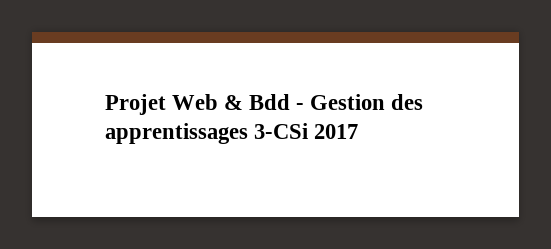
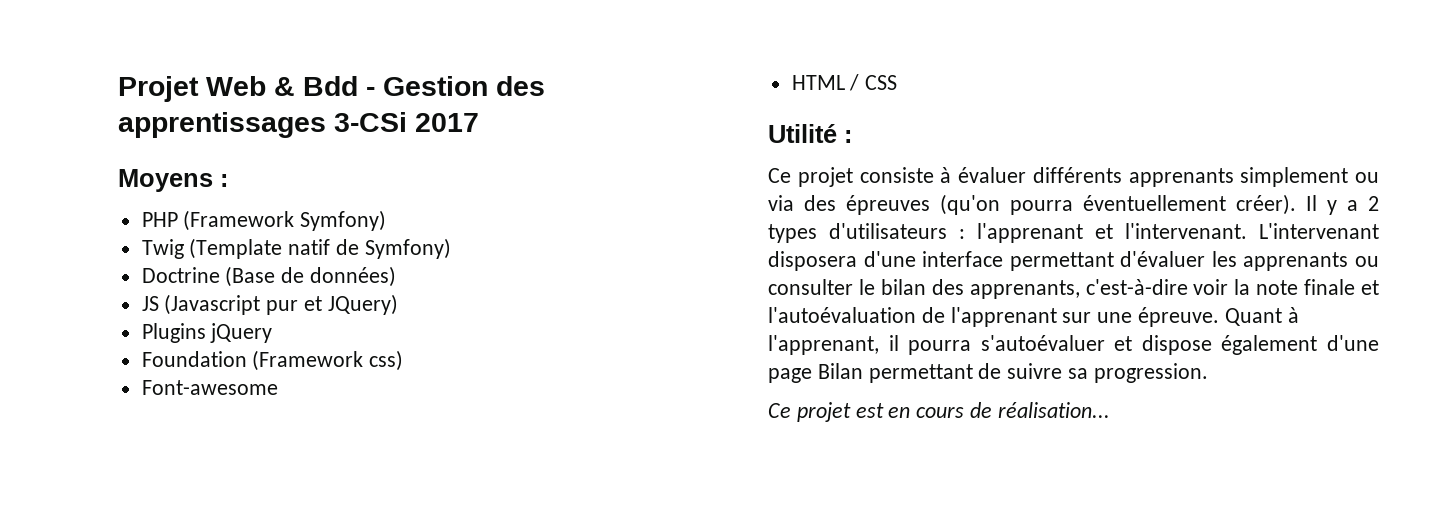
(359, 131) none -> [118,169,228,192] [141,210,387,231] [141,238,451,259] [141,266,397,287] [141,294,398,315] [141,323,273,343] [141,350,404,371] [141,380,278,395] [791,74,898,91] [768,124,852,143] [768,167,1379,187] [768,194,1379,215] [768,223,1379,243] [768,251,1379,271] [768,279,1379,299] [768,307,1299,327] [768,335,1379,355] [768,363,1208,383] [768,402,1110,422] // Moyens : // PHP (Framework Symfony) // Twig (Template natif de Symfony) // Doctrine (Base de données) // JS (Javascript pur et JQuery) // Plugins jQuery // Foundation (Framework css) // Font-awesome // HTML / CSS // Utilité : // Ce projet consiste à évaluer différents apprenants simplement ou via des épreuves (qu'on pourra éventuellement créer). Il y a 2 types d'utilisateurs : l'apprenant et l'intervenant. L'intervenant disposera d'une interface permettant d'évaluer les apprenants ou consulter le bilan des apprenants, c'est-à-dire voir la note finale et l'autoévaluation de l'apprenant sur une épreuve. Quant à l'apprenant, il pourra s'autoévaluer et dispose également d'une page Bilan permettant de suivre sa progression. // Ce projet est en cours de réalisation...

